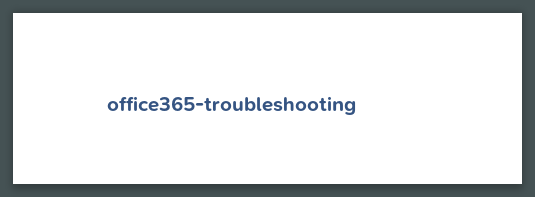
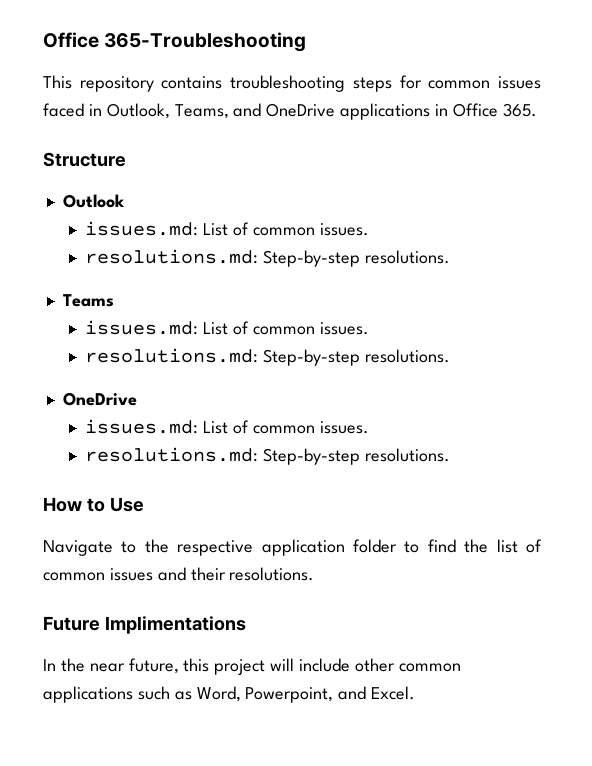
[107,96,356,115] office365-troubleshooting -> [43,32,307,52] [43,75,541,92] [43,103,537,120] [43,152,126,167] [62,194,125,208] [85,221,369,236] [85,249,451,267] [62,294,114,307] [85,320,369,335] [85,348,451,366] [62,392,137,406] [85,419,369,434] [85,447,451,465] [43,497,144,512] [43,539,542,556] [43,567,315,581] [43,616,246,634] [43,658,461,675] [43,686,416,703] Office 365-Troubleshooting // This repository contains troubleshooting steps for common issues faced in Outlook, Teams, and OneDrive applications in Office 365. // Structure // Outlook // issues.md: List of common issues. // resolutions.md: Step-by-step resolutions. // Teams // issues.md: List of common issues. // resolutions.md: Step-by-step resolutions. // OneDrive // issues.md: List of common issues. // resolutions.md: Step-by-step resolutions. // How to Use // Navigate to the respective application folder to find the list of common issues and their resolutions. // Future Implimentations // In the near future, this project will include other common applications such as Word, Powerpoint, and Excel.

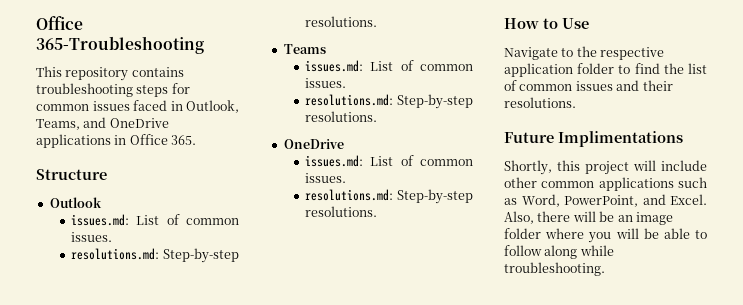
[43,658,179,674] In the near future, -> [504,160,552,175] Shortly,
[245,687,334,703] Powerpoint, -> [564,195,638,207] PowerPoint,
(416, 693) none -> [504,211,673,225] [504,228,707,243] [504,245,614,259] [504,262,605,276] Also, there will be an image folder where you will be able to follow along while troubleshooting.

